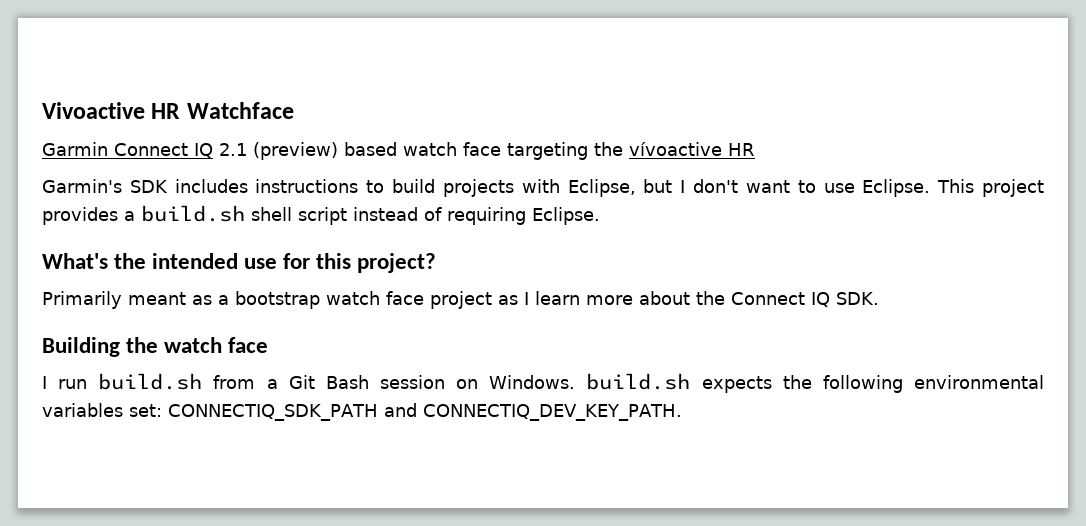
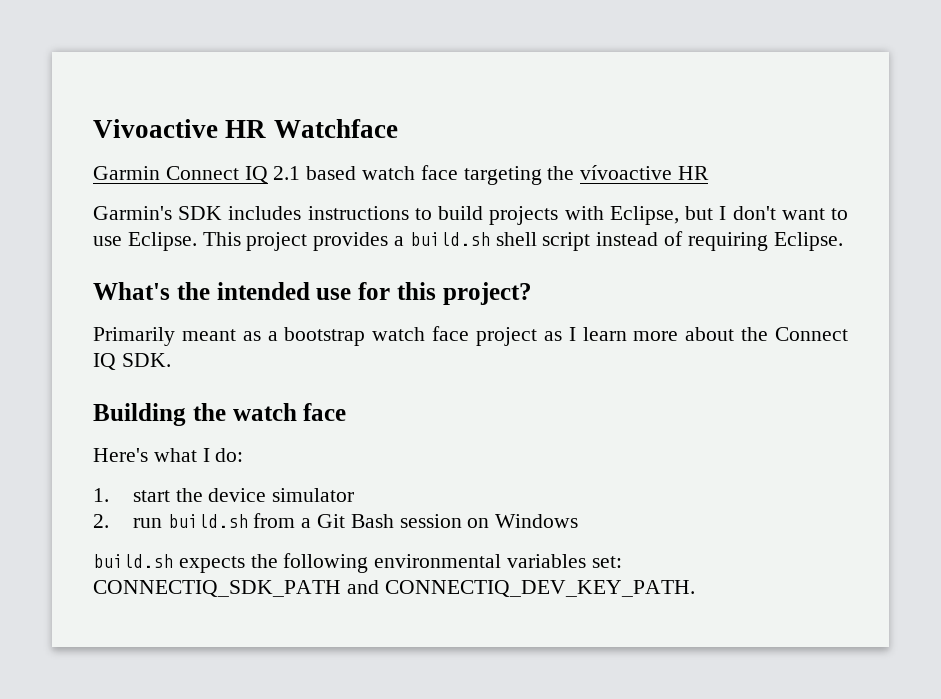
[253,142,338,160] (preview) -> (301, 173) none
[42,376,47,389] I -> [93,448,244,462] [93,488,355,502] [93,514,109,528] Here's what I do: // 1. start the device simulator // 2.
[489,375,576,389] Windows. -> [495,514,579,528] Windows //

